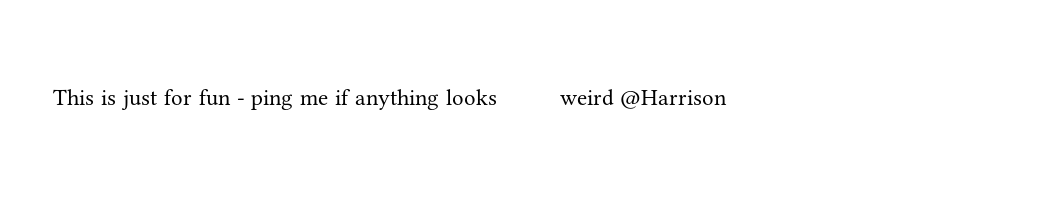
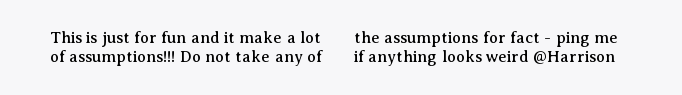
(231, 97) none -> [190,31,321,43] [50,50,323,66] [354,31,540,47] and it make a lot of assumptions!!! Do not take any of the assumptions for fact

